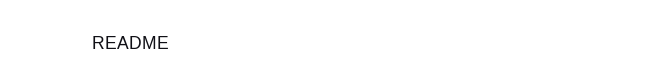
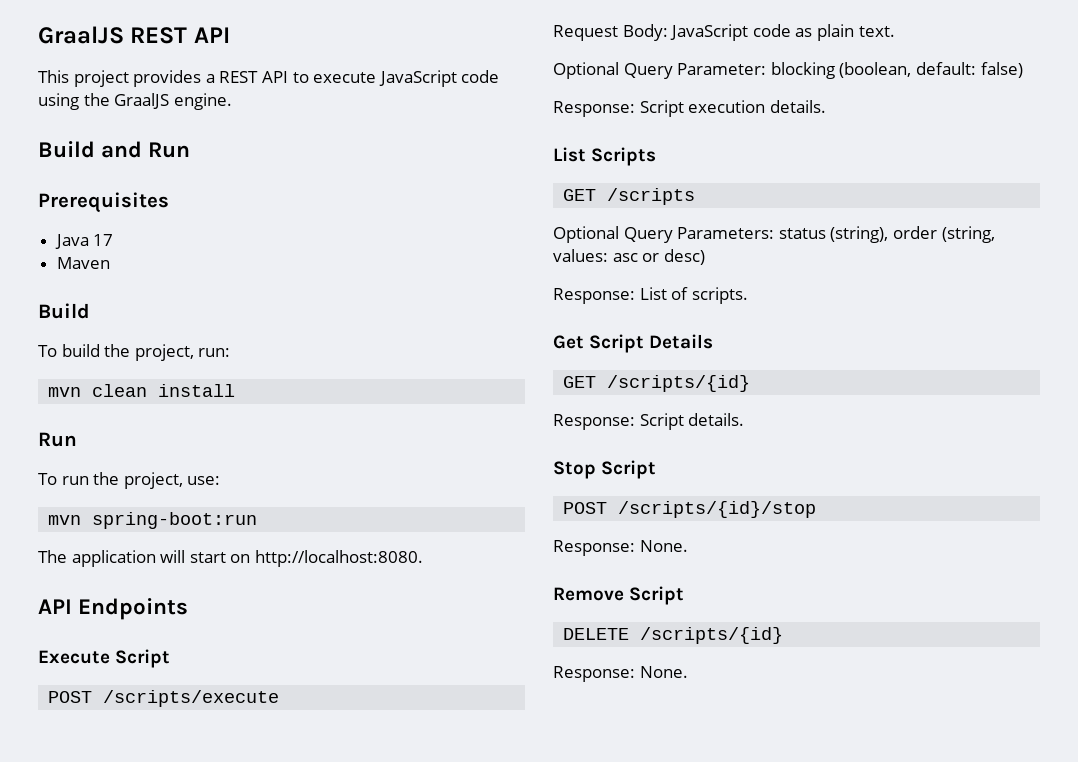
[92,36,169,49] README -> [38,26,230,44] [38,70,500,87] [38,93,232,110] [38,141,191,158] [38,192,169,213] [54,234,114,249] [56,257,110,269] [38,303,90,319] [38,344,231,361] [48,384,236,397] [38,432,77,447] [38,472,221,489] [48,512,258,529] [38,550,423,567] [38,598,189,620] [38,649,171,668] [48,690,280,707] [553,24,895,41] [553,62,1023,79] [553,100,826,117] [553,147,657,166] [563,188,696,205] [553,226,995,243] [553,249,705,265] [553,287,748,304] [553,334,714,353] [563,375,751,392] [553,413,745,430] [553,460,657,479] [563,501,817,518] [553,540,688,556] [553,586,685,605] [563,627,784,644] [553,666,688,682] GraalJS REST API // This project provides a REST API to execute JavaScript code using the GraalJS engine. // Build and Run // Prerequisites // Java 17 // Maven // Build // To build the project, run: // mvn clean install // Run // To run the project, use: // mvn spring-boot:run // The application will start on http://localhost:8080. // API Endpoints // Execute Script // POST /scripts/execute // Request Body: JavaScript code as plain text. // Optional Query Parameter: blocking (boolean, default: false) // Response: Script execution details. // List Scripts // GET /scripts // Optional Query Parameters: status (string), order (string, values: asc or desc) // Response: List of scripts. // Get Script Details // GET /scripts/{id} // Response: Script details. // Stop Script // POST /scripts/{id}/stop // Response: None. // Remove Script // DELETE /scripts/{id} // Response: None.

